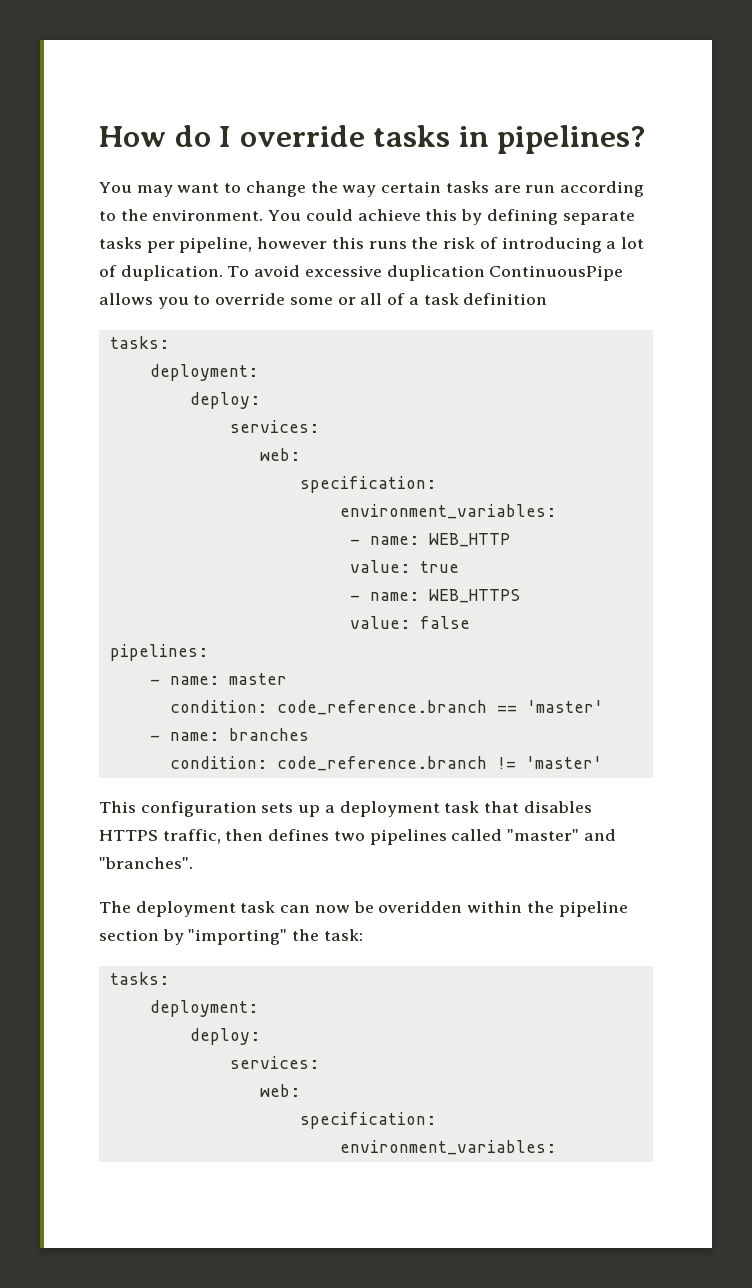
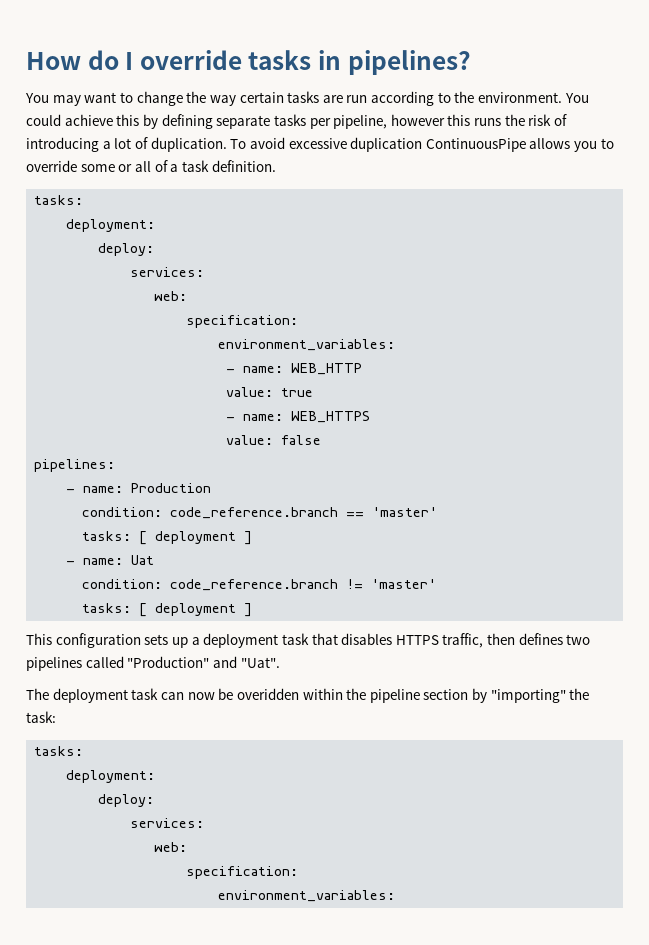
[463,293,548,305] definition -> [211,160,276,172] definition.
[228,673,287,685] master -> [131,483,212,493] Production
[149,728,309,741] // - name: branches -> [82,531,253,545] [66,555,155,565] // tasks: [ deployment ] // - name: Uat
(602, 762) none -> [82,603,253,617] // tasks: [ deployment ]
[507,829,616,841] [99,857,193,869] "master" and "branches". -> [127,656,280,668] "Production" and "Uat".

